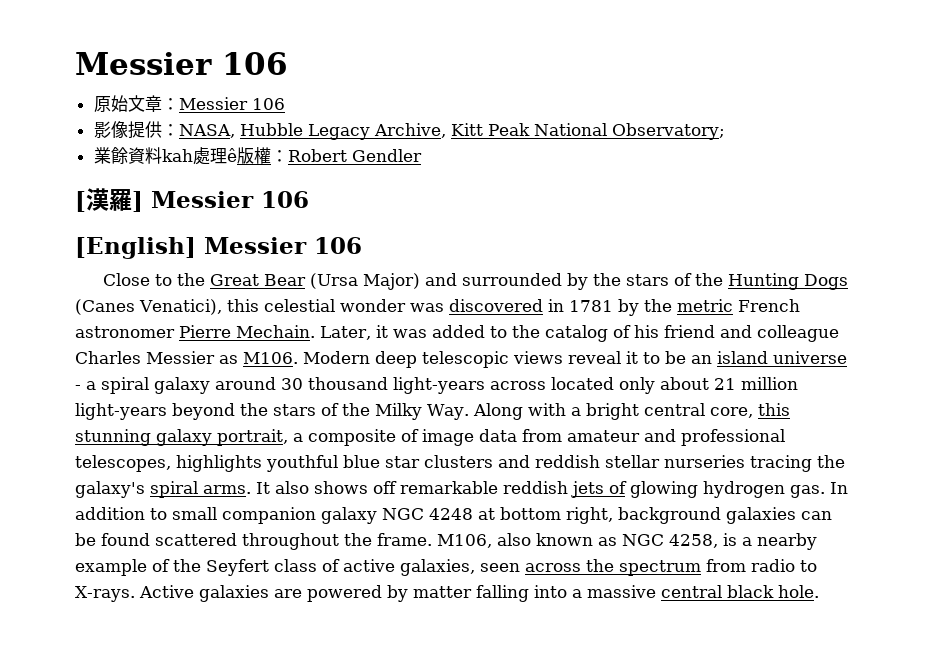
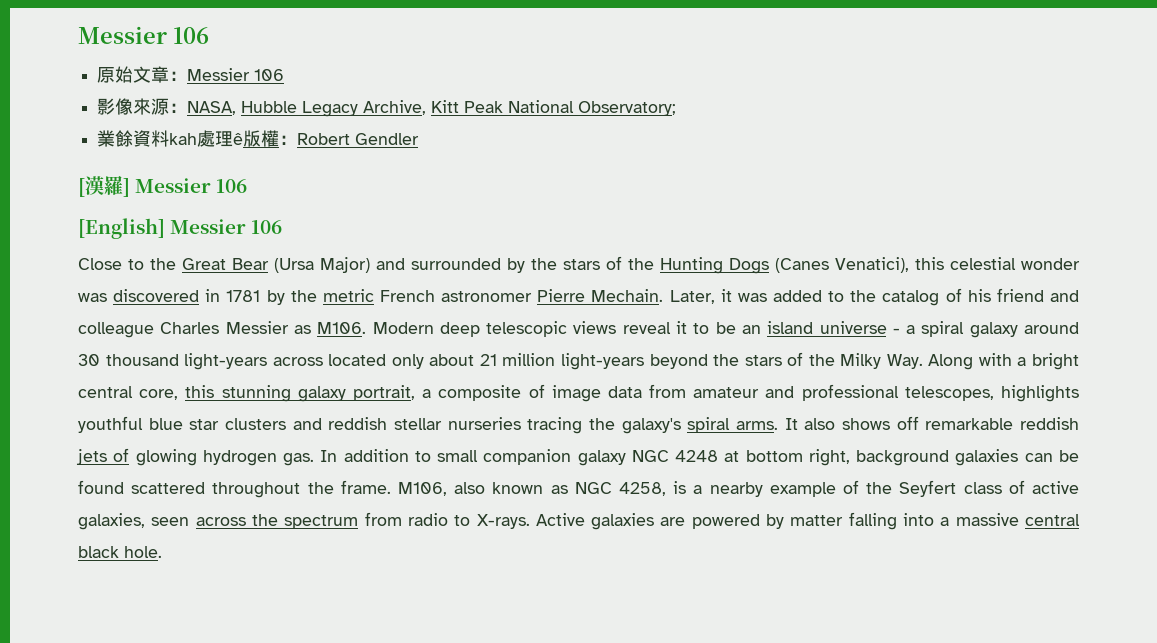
[127,121,162,139] 提供 -> [133,98,170,115] 來源

